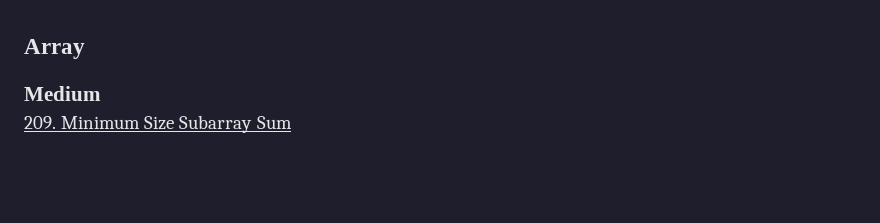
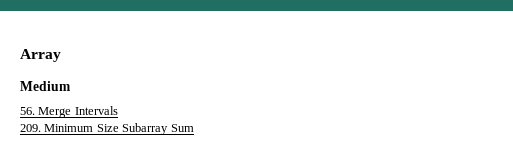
(101, 93) none -> [20,106,118,118] // 56. Merge Intervals

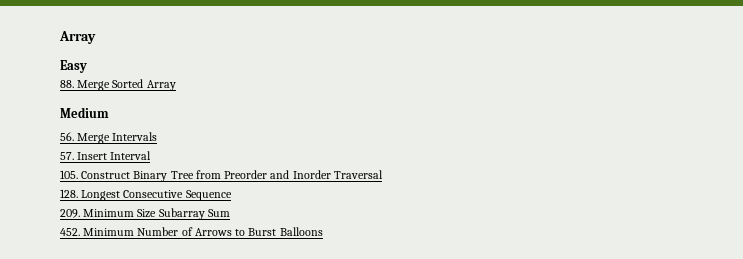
[20,49,61,62] Array -> [59,31,96,44] [60,60,87,73] [60,79,176,91] Array // Easy // 88. Merge Sorted Array
(118, 110) none -> [60,151,152,160] [60,170,383,182] [60,189,232,201] // 57. Insert Interval // 105. Construct Binary Tree from Preorder and Inorder Traversal // 128. Longest Consecutive Sequence
(194, 128) none -> [60,227,323,236] // 452. Minimum Number of Arrows to Burst Balloons

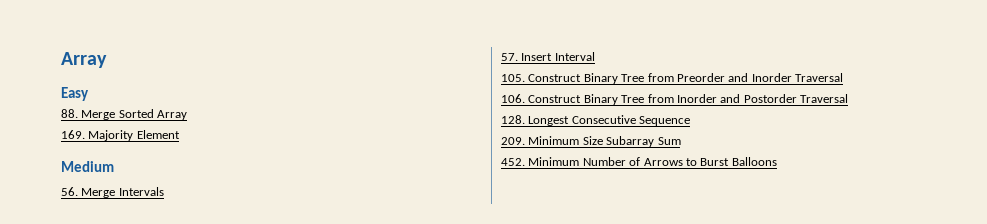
(176, 85) none -> [61,130,180,141] // 169. Majority Element
(383, 174) none -> [501,94,848,105] // 106. Construct Binary Tree from Inorder and Postorder Traversal

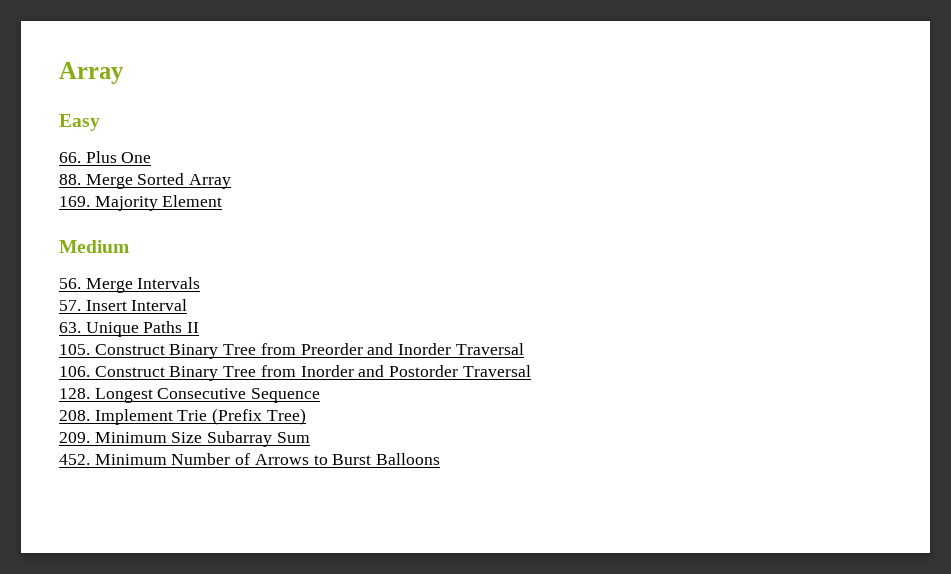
(89, 94) none -> [59,151,152,163] // 66. Plus One
(595, 56) none -> [59,321,200,337] // 63. Unique Paths II
(691, 121) none -> [59,408,306,425] // 208. Implement Trie (Prefix Tree)

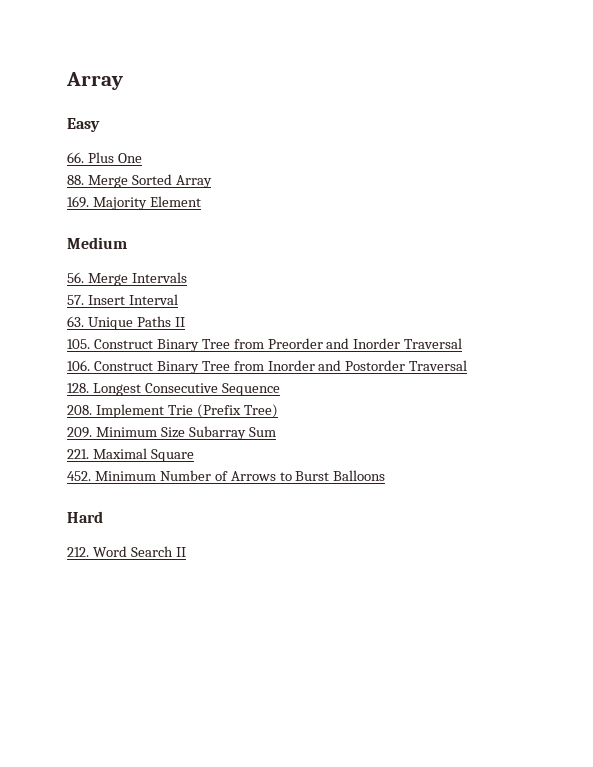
(310, 437) none -> [67,448,194,462] // 221. Maximal Square
(441, 459) none -> [67,511,103,523] [67,546,186,557] // Hard // 212. Word Search II

